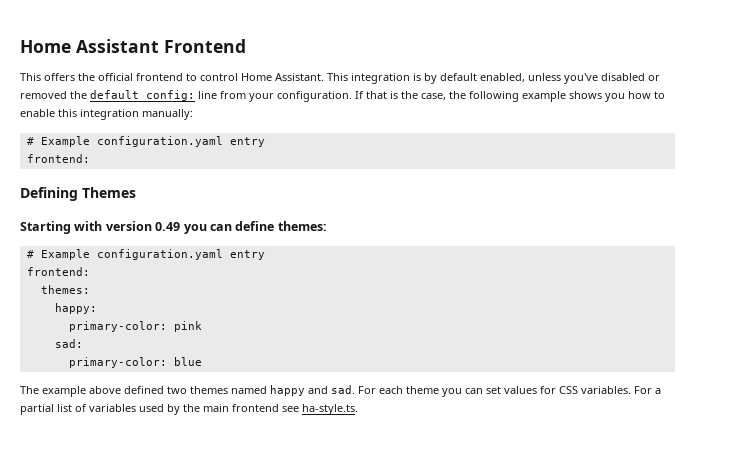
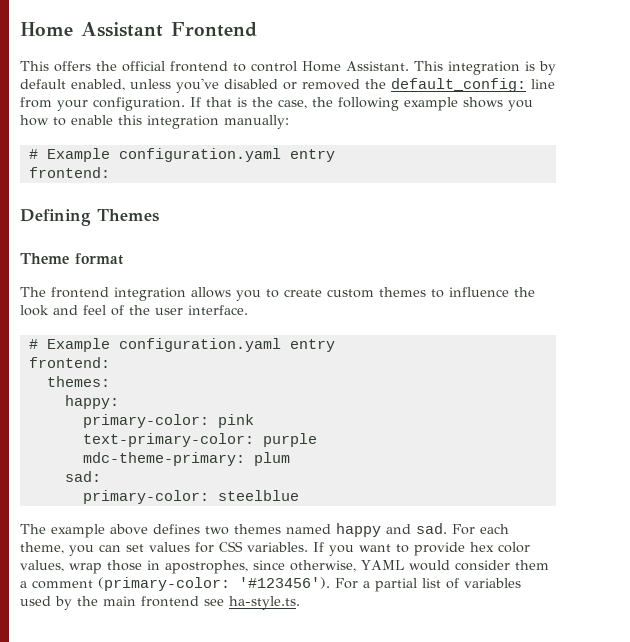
[20,221,327,234] Starting with version 0.49 you can define themes: -> [20,253,123,265] [20,287,535,301] [20,305,248,316] Theme format // The frontend integration allows you to create custom themes to influence the look and feel of the user interface.
(202, 326) none -> [82,433,317,447] [82,452,290,466] // text-primary-color: purple // mdc-theme-primary: plum
[173,357,202,366] blue -> [217,490,299,501] steelblue
[124,386,164,394] defined -> [153,524,200,534] defines
[406,386,439,394] theme -> [20,542,64,554] theme,
(631, 390) none -> [313,542,530,556] [20,560,549,574] [20,577,330,591] If you want to provide hex color values, wrap those in apostrophes, since otherwise, YAML would consider them a comment (primary-color: '#123456').

